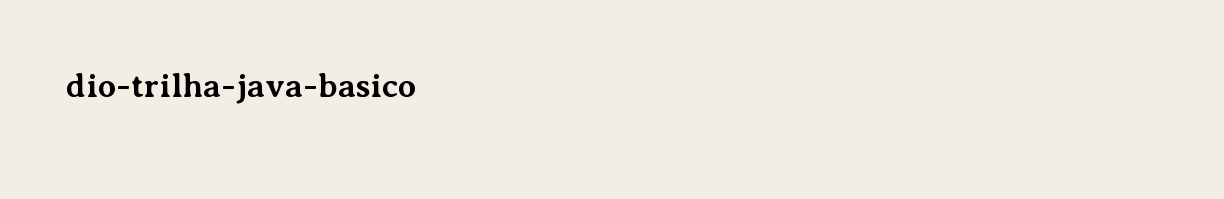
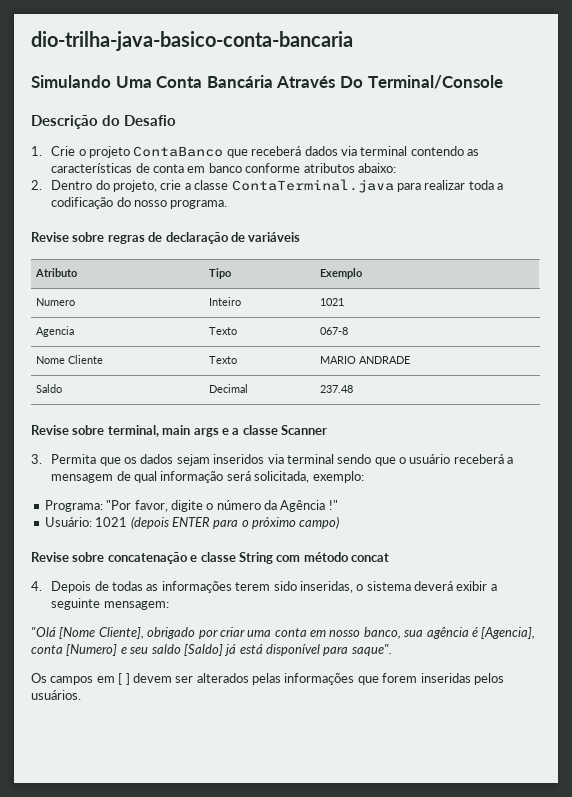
[66,73,416,104] dio-trilha-java-basico -> [31,31,353,51] [31,75,503,89] [31,115,176,129] [31,146,480,158] [51,163,396,173] [31,179,504,193] [51,197,228,209] [31,232,301,244] [35,268,78,277] [209,268,232,279] [320,268,363,279] [36,298,76,306] [209,297,242,306] [320,298,345,306] [36,326,75,337] [209,327,238,335] [320,327,349,335] [36,355,104,364] [209,356,238,364] [320,356,411,364] [36,384,63,393] [209,384,249,393] [320,385,354,393] [31,425,327,437] [31,454,514,466] [51,471,364,483] [44,500,338,512] [44,516,340,529] [31,552,389,564] [31,581,497,593] [51,598,169,610] [31,627,536,639] [31,644,392,656] [31,673,504,685] [31,690,81,700] dio-trilha-java-basico-conta-bancaria // Simulando Uma Conta Bancária Através Do Terminal/Console // Descrição do Desafio // 1. Crie o projeto ContaBanco que receberá dados via terminal contendo as características de conta em banco conforme atributos abaixo: // 2. Dentro do projeto, crie a classe ContaTerminal.java para realizar toda a codificação do nosso programa. // Revise sobre regras de declaração de variáveis // Atributo | Tipo | Exemplo // Numero | Inteiro | 1021 // Agencia | Texto | 067-8 // Nome Cliente | Texto | MARIO ANDRADE // Saldo | Decimal | 237.48 // Revise sobre terminal, main args e a classe Scanner // 3. Permita que os dados sejam inseridos via terminal sendo que o usuário receberá a mensagem de qual informação será solicitada, exemplo: // Programa: "Por favor, digite o número da Agência !" // Usuário: 1021 (depois ENTER para o próximo campo) // Revise sobre concatenação e classe String com método concat // 4. Depois de todas as informações terem sido inseridas, o sistema deverá exibir a seguinte mensagem: // "Olá [Nome Cliente], obrigado por criar uma conta em nosso banco, sua agência é [Agencia], conta [Numero] e seu saldo [Saldo] já está disponível para saque". // Os campos em [ ] devem ser alterados pelas informações que forem inseridas pelos usuários.

